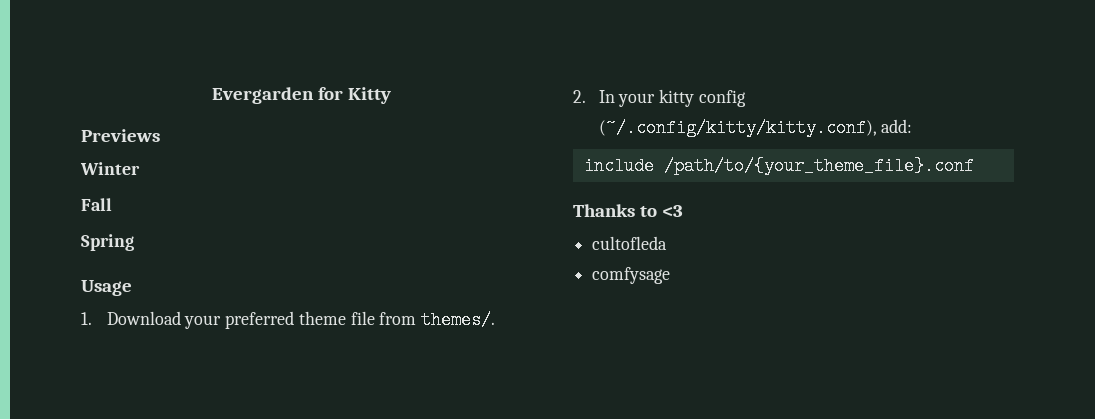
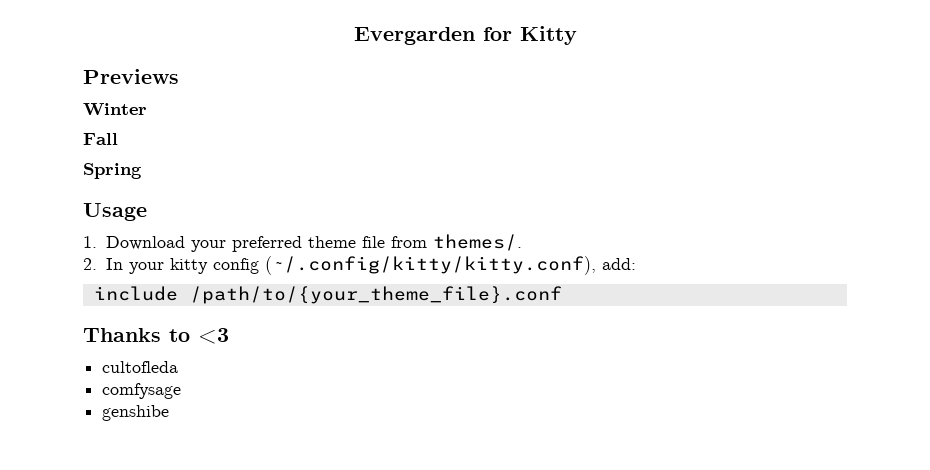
(671, 275) none -> [102,405,170,421] // genshibe

